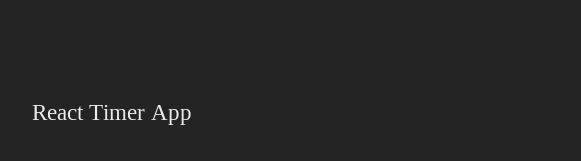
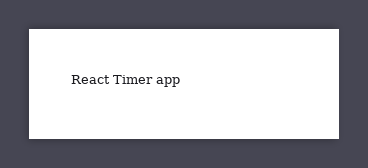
[151,105,193,125] App -> [156,77,180,87] app

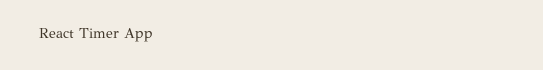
[156,77,180,87] app -> [124,28,153,42] App

